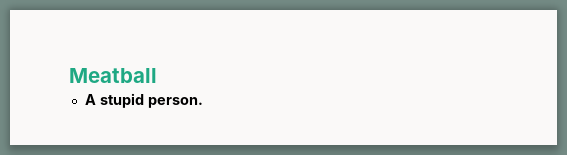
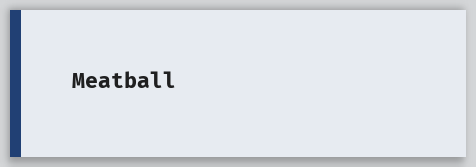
[84,93,203,108] // A stupid person. -> (176, 79) none

